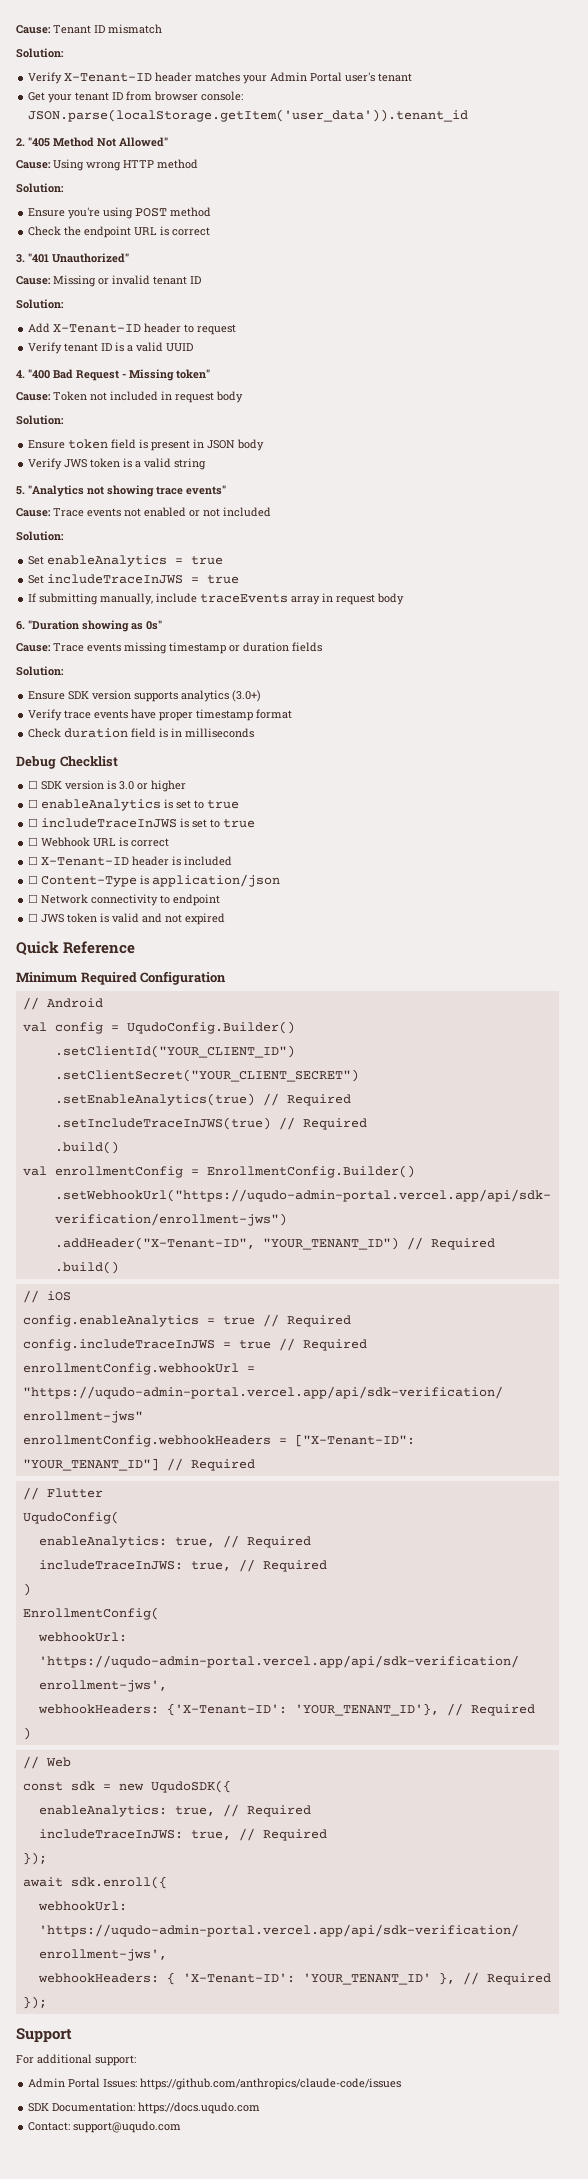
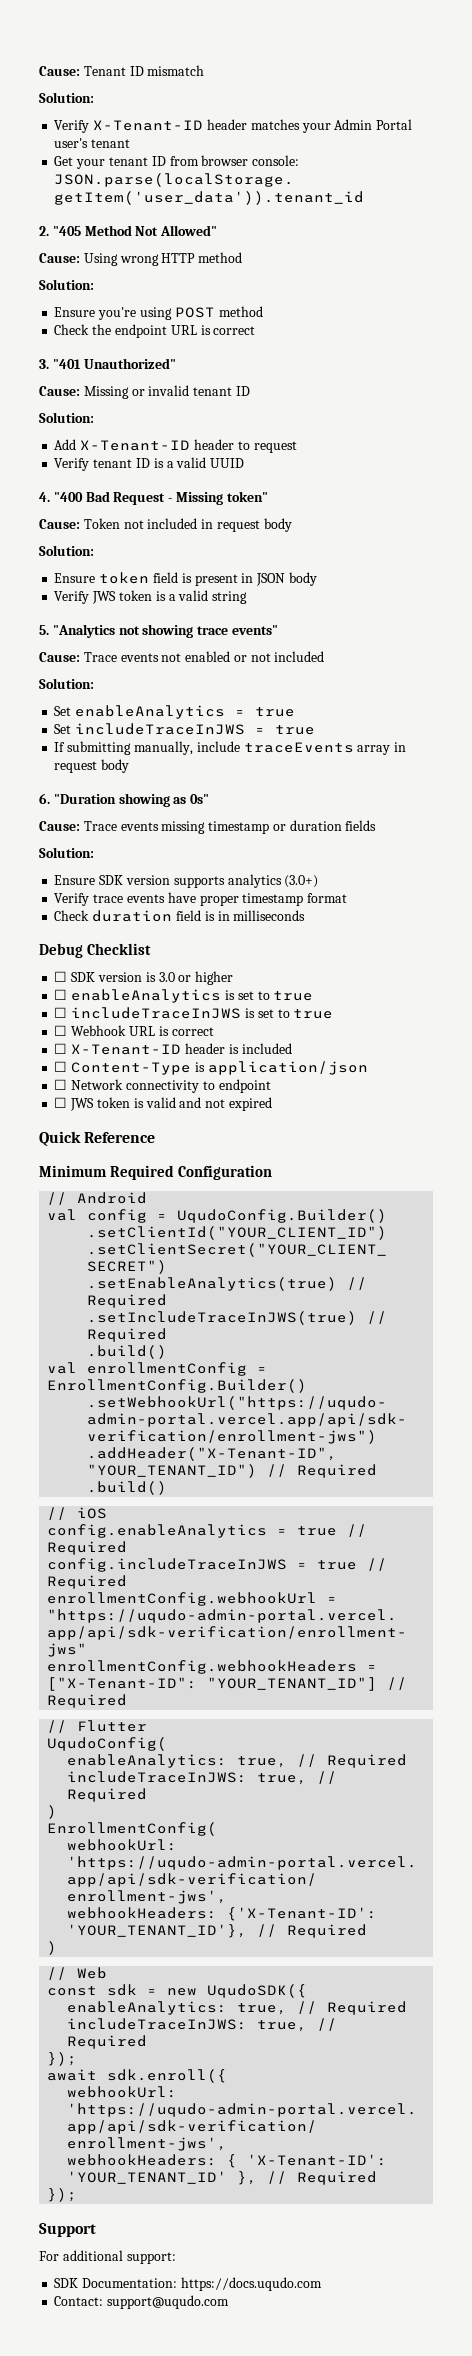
[28,2078,402,2090] // Admin Portal Issues: https://github.com/anthropics/claude-code/issues -> (176, 2258) none

